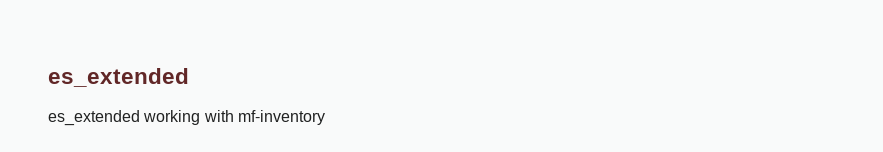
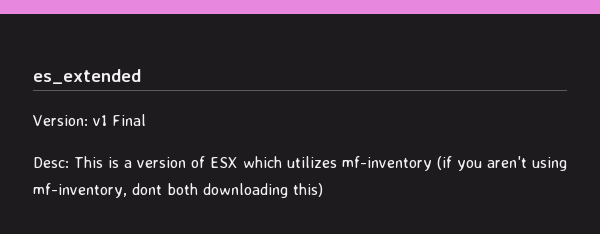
[48,110,325,126] es_extended working with mf-inventory -> [33,114,146,126] [33,156,567,171] [33,183,323,198] Version: v1 Final // Desc: This is a version of ESX which utilizes mf-inventory (if you aren't using mf-inventory, dont both downloading this)

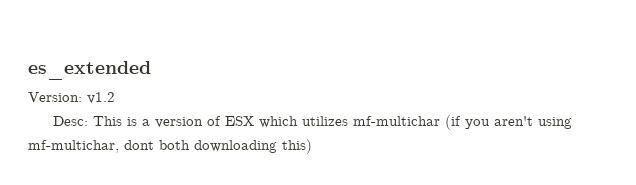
[93,114,146,126] v1 Final -> [87,92,115,104] v1.2
[341,156,432,171] mf-inventory -> [353,116,441,126] mf-multichar
[33,183,127,198] mf-inventory, -> [28,140,119,153] mf-multichar,

